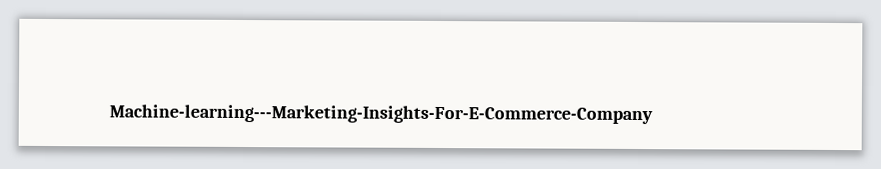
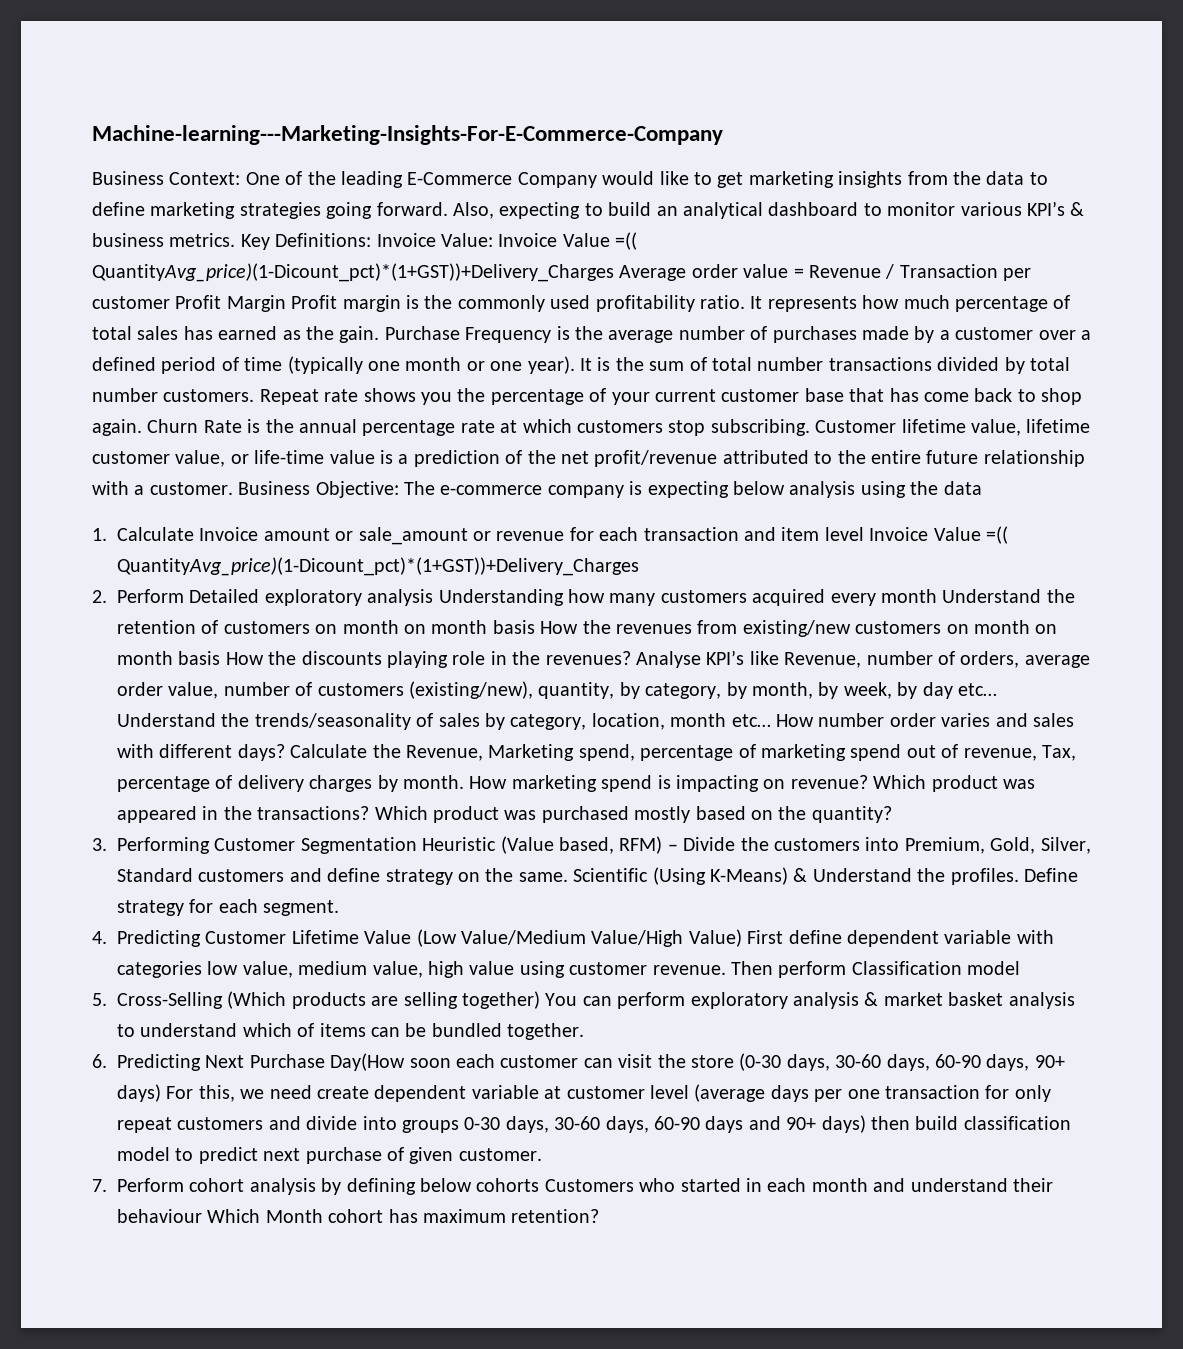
(653, 114) none -> [92,171,1048,188] [92,201,1085,219] [92,232,638,250] [92,263,1032,282] [92,295,1071,312] [92,326,1091,343] [92,356,1070,374] [92,388,1083,405] [92,419,1091,436] [92,450,1085,467] [92,481,982,498] [92,526,1008,545] [117,557,639,576] [92,589,1075,606] [117,620,1058,637] [117,650,1090,668] [117,681,997,699] [117,713,1074,730] [117,744,1076,761] [117,775,1035,792] [117,806,892,823] [92,836,1091,854] [117,867,1078,885] [117,899,340,916] [92,929,1054,947] [117,961,1021,978] [92,991,1075,1009] [117,1023,585,1040] [92,1053,1065,1071] [117,1084,1051,1102] [117,1115,1071,1133] [117,1147,542,1164] [92,1178,1053,1195] [117,1209,600,1223] // Business Context: One of the leading E-Commerce Company would like to get marketing insights from the data to define marketing strategies going forward. Also, expecting to build an analytical dashboard to monitor various KPI’s & business metrics. Key Definitions: Invoice Value: Invoice Value =(( QuantityAvg_price)(1-Dicount_pct)*(1+GST))+Delivery_Charges Average order value = Revenue / Transaction per customer Profit Margin Profit margin is the commonly used profitability ratio. It represents how much percentage of total sales has earned as the gain. Purchase Frequency is the average number of purchases made by a customer over a defined period of time (typically one month or one year). It is the sum of total number transactions divided by total number customers. Repeat rate shows you the percentage of your current customer base that has come back to shop again. Churn Rate is the annual percentage rate at which customers stop subscribing. Customer lifetime value, lifetime customer value, or life-time value is a prediction of the net profit/revenue attributed to the entire future relationship with a customer. Business Objective: The e-commerce company is expecting below analysis using the data // 1. Calculate Invoice amount or sale_amount or revenue for each transaction and item level Invoice Value =(( QuantityAvg_price)(1-Dicount_pct)*(1+GST))+Delivery_Charges // 2. Perform Detailed exploratory analysis Understanding how many customers acquired every month Understand the retention of customers on month on month basis How the revenues from existing/new customers on month on month basis How the discounts playing role in the revenues? Analyse KPI’s like Revenue, number of orders, average order value, number of customers (existing/new), quantity, by category, by month, by week, by day etc… Understand the trends/seasonality of sales by category, location, month etc… How number order varies and sales with different days? Calculate the Revenue, Marketing spend, percentage of marketing spend out of revenue, Tax, percentage of delivery charges by month. How marketing spend is impacting on revenue? Which product was appeared in the transactions? Which product was purchased mostly based on the quantity? // 3. Performing Customer Segmentation Heuristic (Value based, RFM) – Divide the customers into Premium, Gold, Silver, Standard customers and define strategy on the same. Scientific (Using K-Means) & Understand the profiles. Define strategy for each segment. // 4. Predicting Customer Lifetime Value (Low Value/Medium Value/High Value) First define dependent variable with categories low value, medium value, high value using customer revenue. Then perform Classification model // 5. Cross-Selling (Which products are selling together) You can perform exploratory analysis & market basket analysis to understand which of items can be bundled together. // 6. Predicting Next Purchase Day(How soon each customer can visit the store (0-30 days, 30-60 days, 60-90 days, 90+ days) For this, we need create dependent variable at customer level (average days per one transaction for only repeat customers and divide into groups 0-30 days, 30-60 days, 60-90 days and 90+ days) then build classification model to predict next purchase of given customer. // 7. Perform cohort analysis by defining below cohorts Customers who started in each month and understand their behaviour Which Month cohort has maximum retention?

